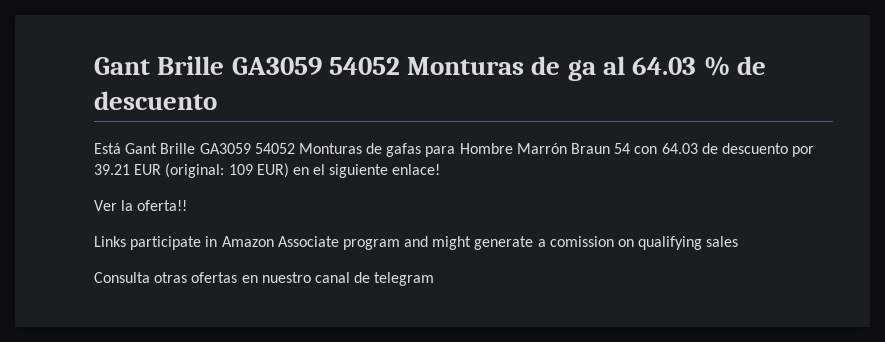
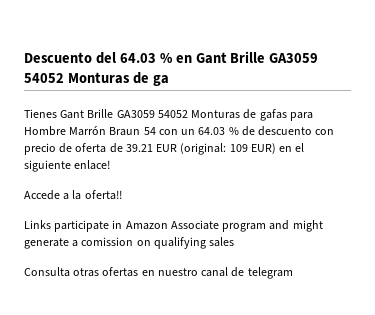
(94, 66) none -> [24,52,192,64] Descuento del 64.03 % en
[603,56,766,76] [94,91,217,110] [94,143,121,154] al 64.03 % de descuento // Está -> [24,109,57,118] // Tienes
[661,143,815,157] 64.03 de descuento por -> [181,126,335,136] [24,143,123,155] un 64.03 % de descuento con precio de oferta de
[94,200,117,211] Ver -> [24,190,70,200] Accede a

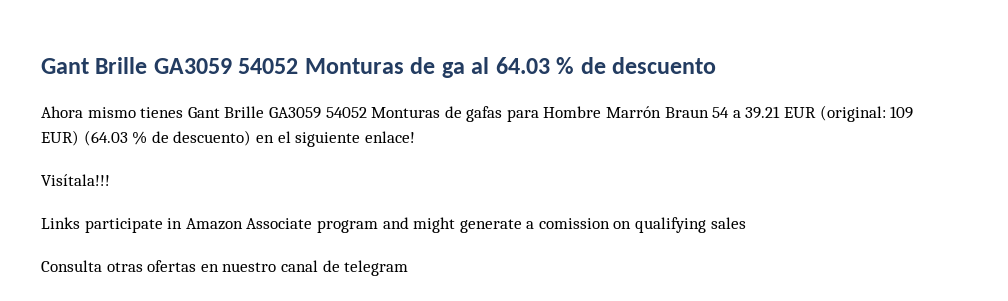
[24,52,192,64] Descuento del 64.03 % en -> (41, 66) none
[24,109,57,118] // Tienes -> [471,57,717,74] [41,106,184,118] al 64.03 % de descuento // Ahora mismo tienes
[158,126,335,136] [24,143,123,155] con un 64.03 % de descuento con precio de oferta de -> [732,110,741,118] a
(276, 148) none -> [83,130,252,146] (64.03 % de descuento)
[24,190,122,200] Accede a la oferta!! -> [41,174,110,186] Visítala!!!

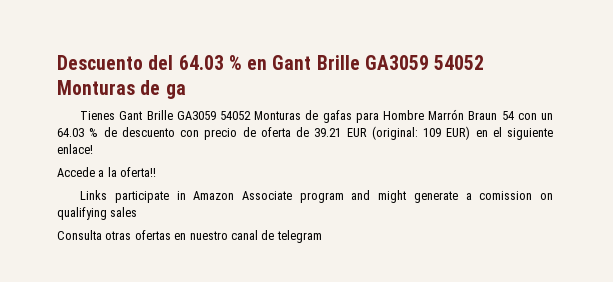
(41, 66) none -> [57,55,268,70] Descuento del 64.03 % en
[471,57,717,74] [41,106,184,118] al 64.03 % de descuento // Ahora mismo tienes -> [80,111,116,120] // Tienes
[732,110,741,118] a -> [517,113,553,120] [57,127,309,140] con un 64.03 % de descuento con precio de oferta de
[83,130,252,146] (64.03 % de descuento) -> (471, 133) none
[41,174,110,186] Visítala!!! -> [57,167,157,177] Accede a la oferta!!

